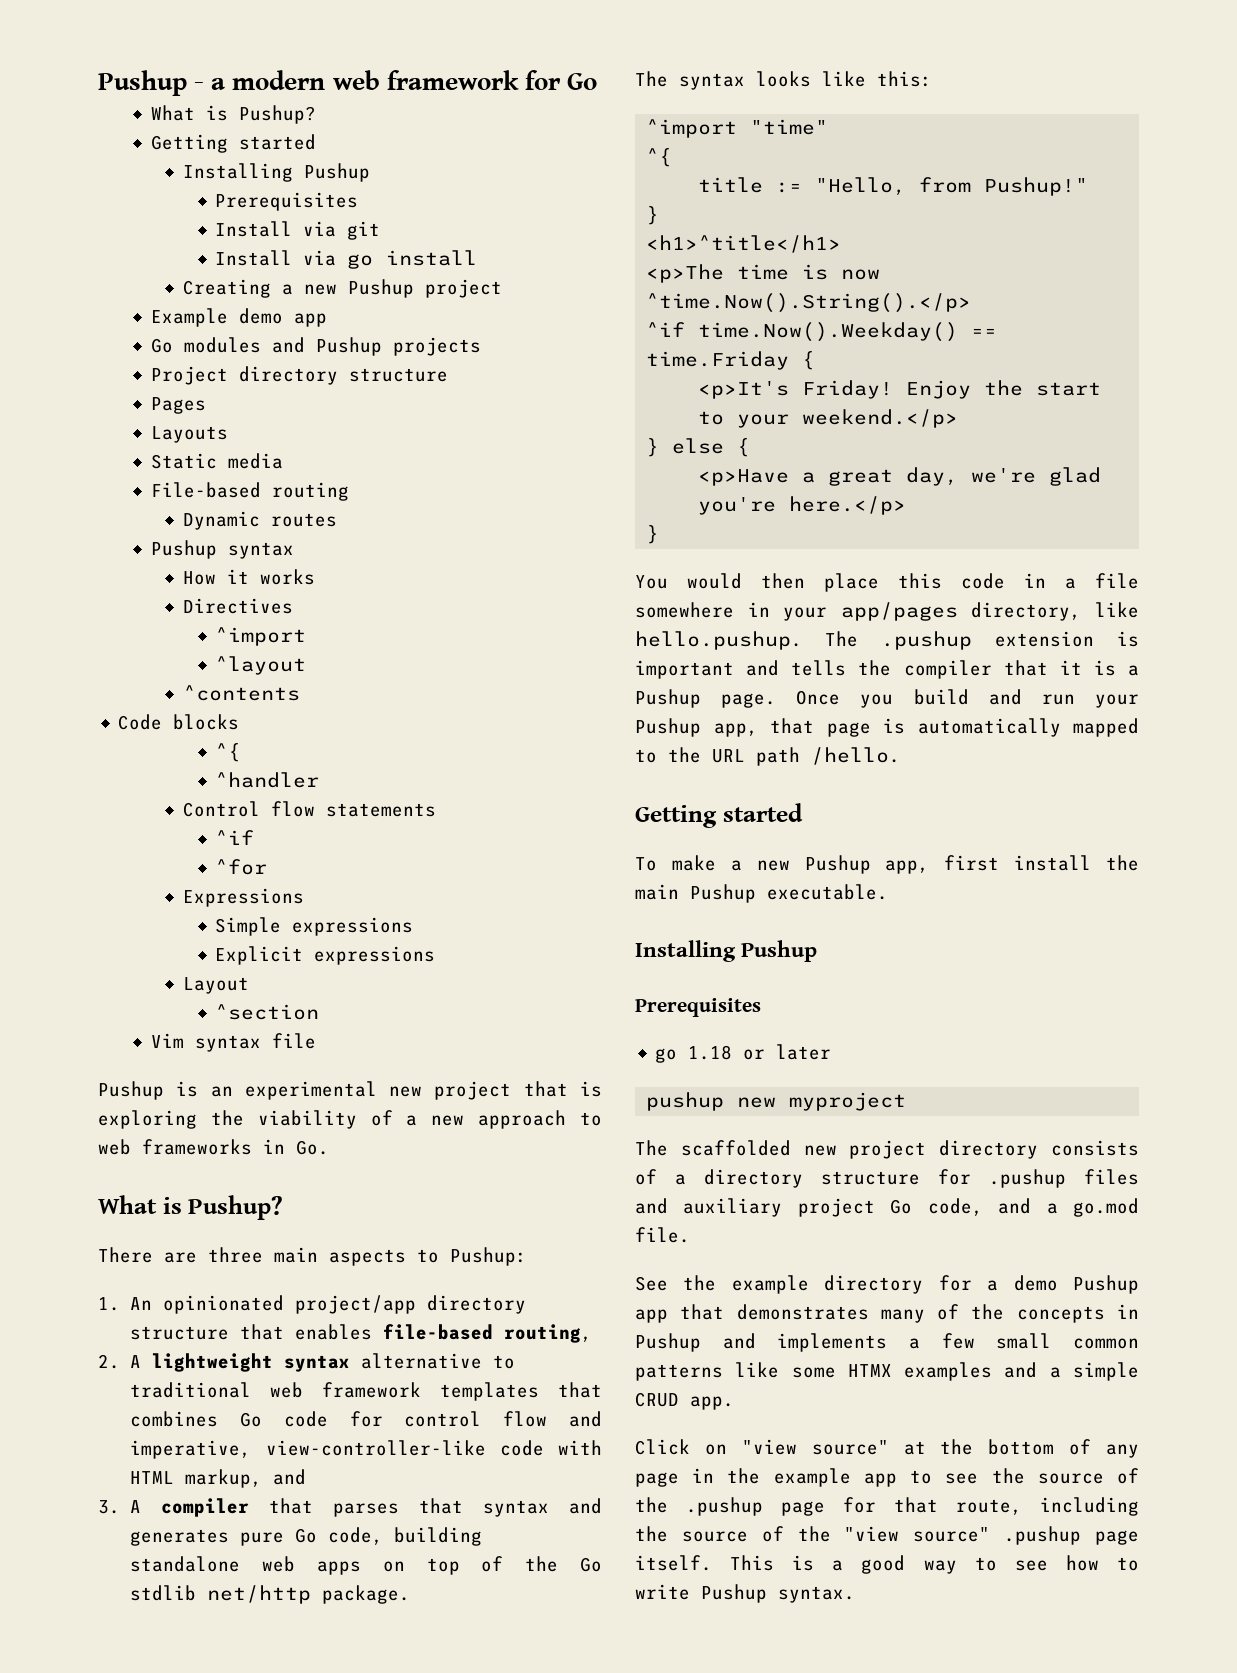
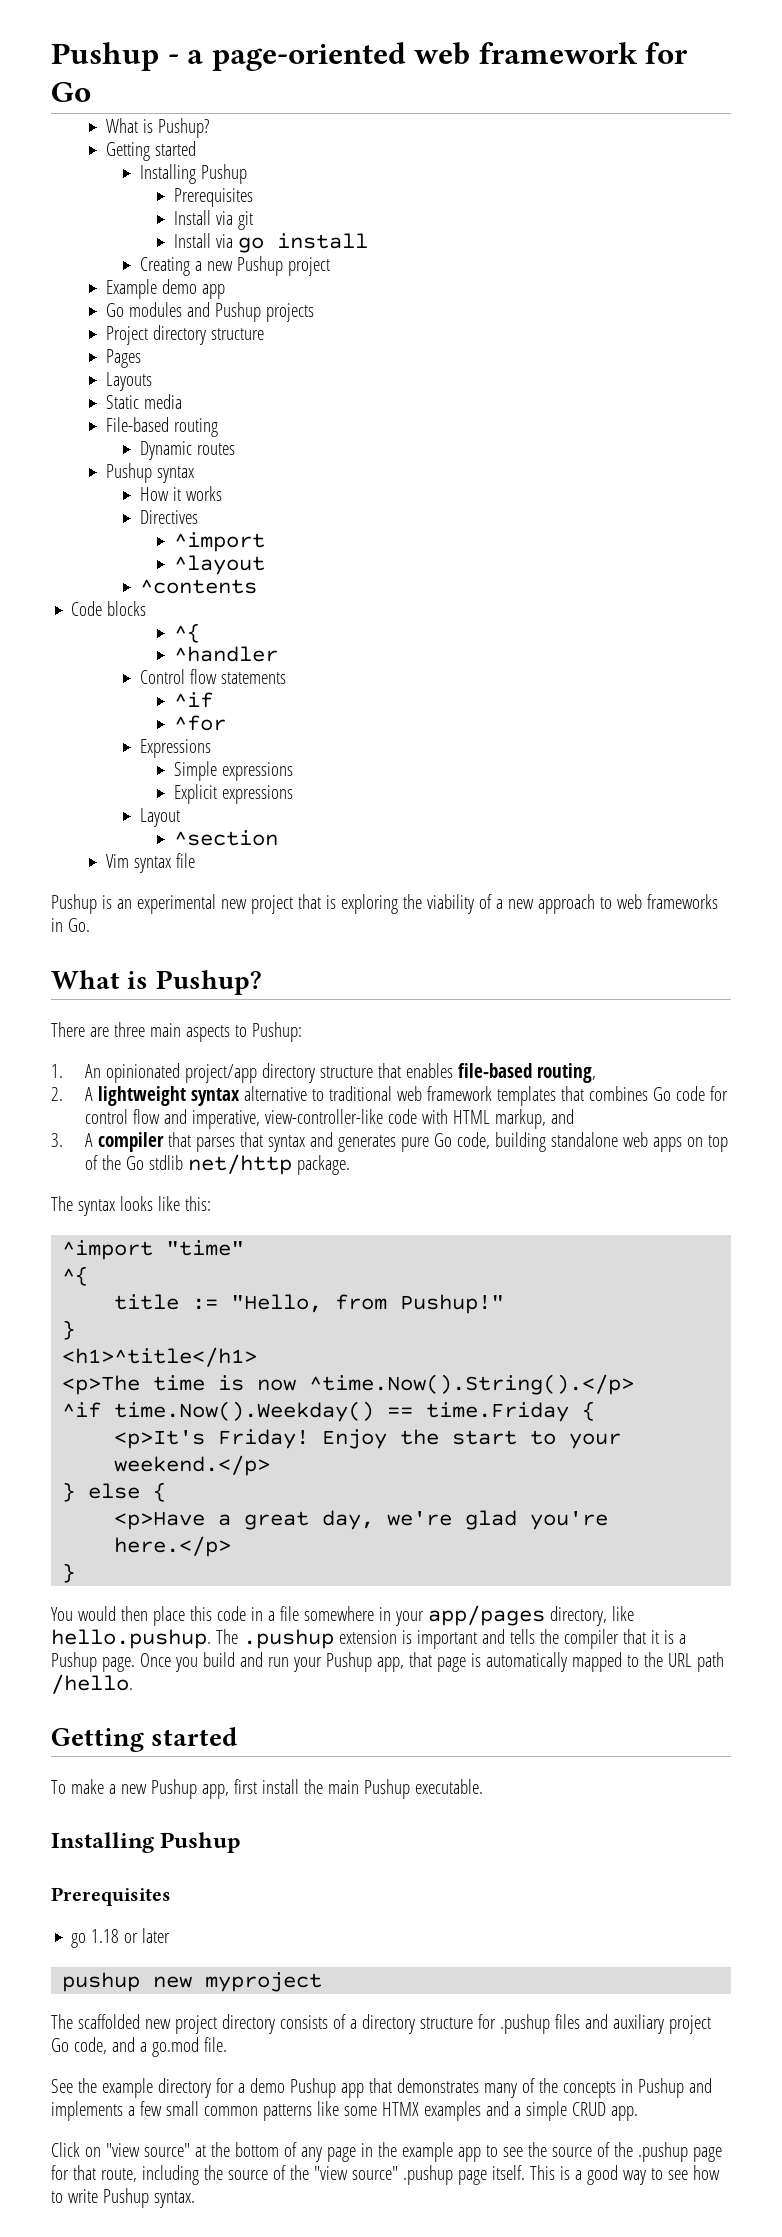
[232,70,326,90] modern -> [211,42,406,71] page-oriented

